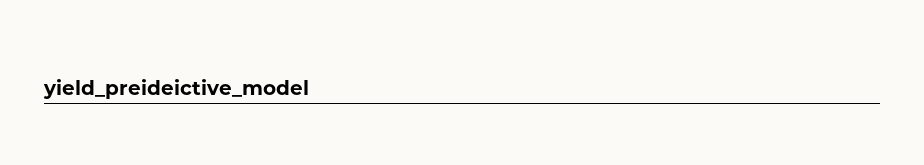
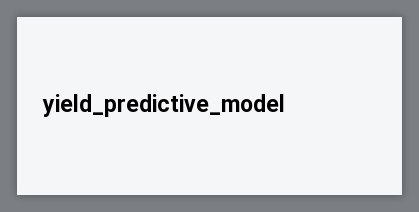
[43,79,309,99] yield_preideictive_model -> [42,94,285,117] yield_predictive_model

